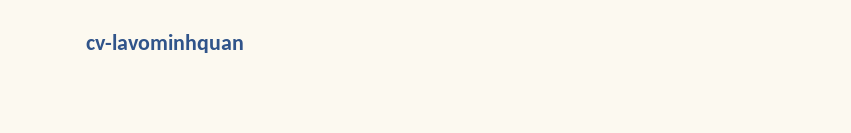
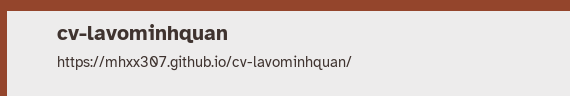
(244, 43) none -> [57,55,352,71] // https://mhxx307.github.io/cv-lavominhquan/

